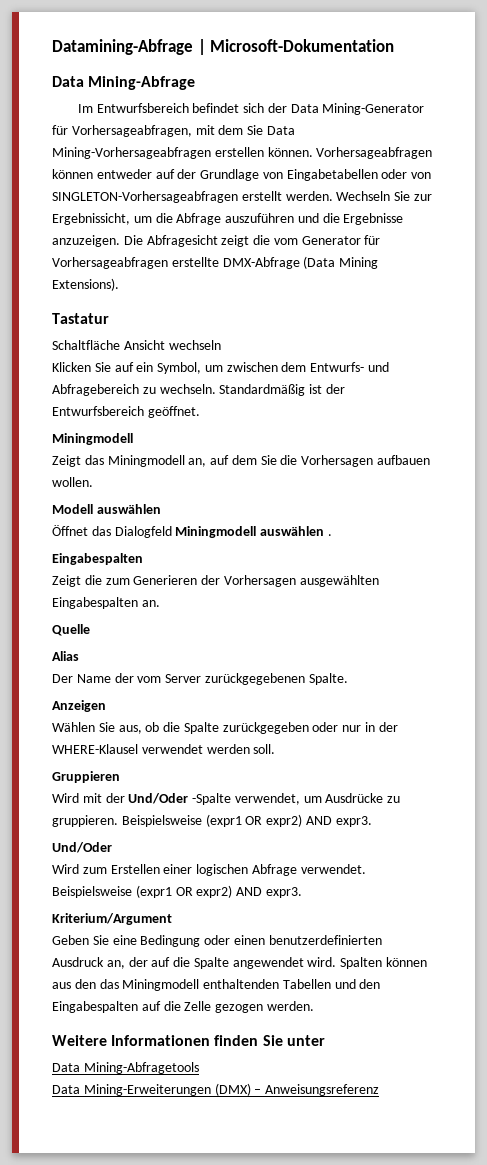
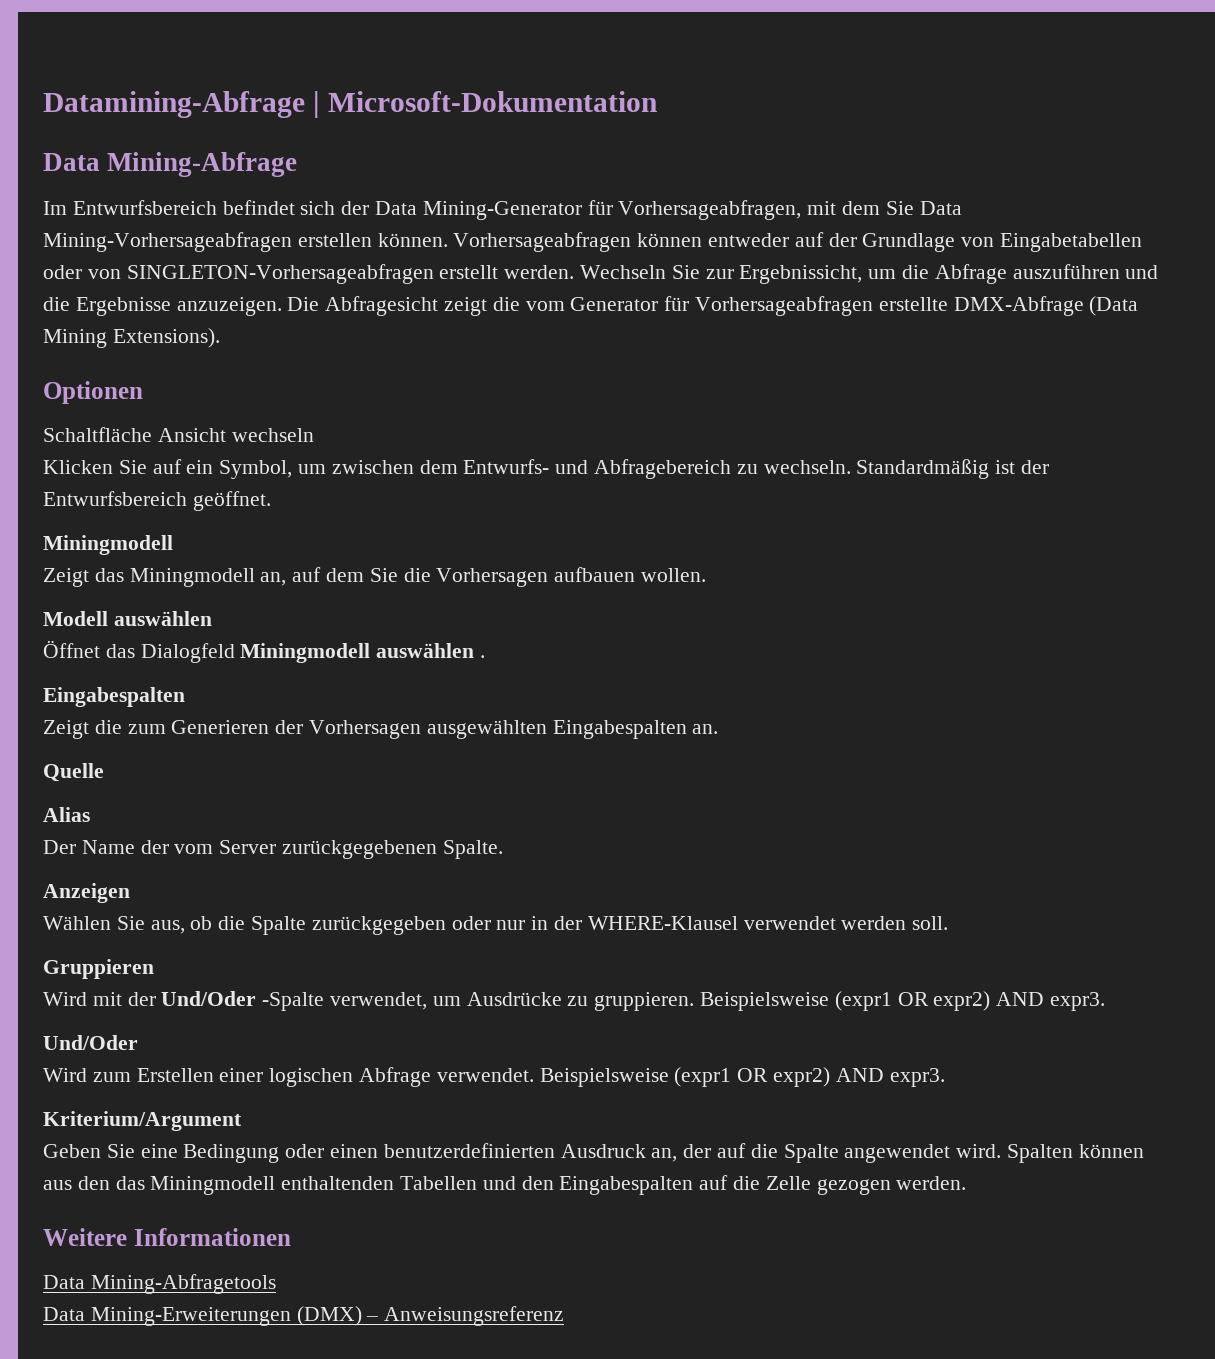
[52,313,109,324] Tastatur -> [43,381,143,404] Optionen
[214,1035,325,1046] finden Sie unter -> (291, 1237) none

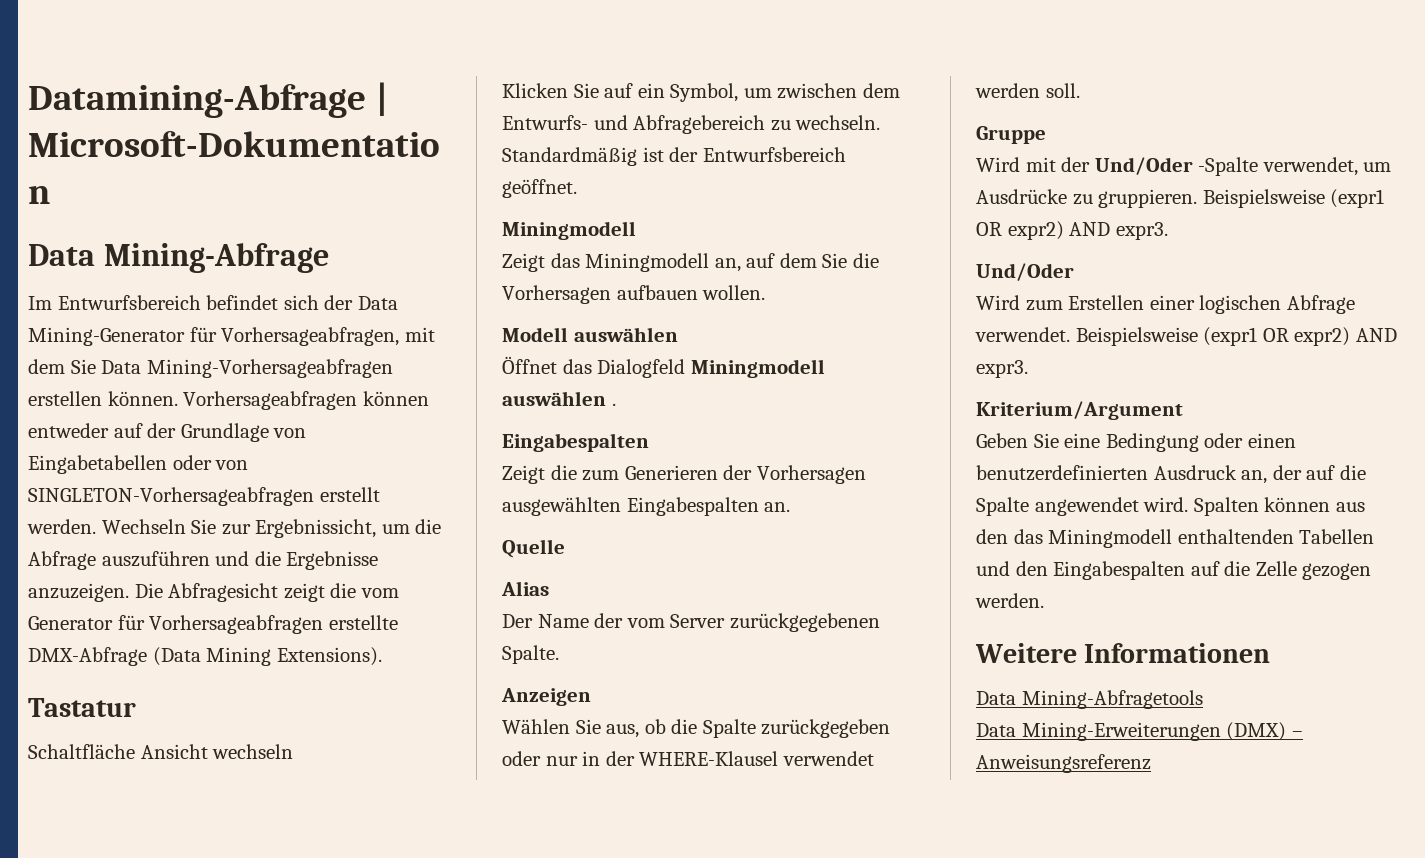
[43,381,143,404] Optionen -> [28,698,136,717] Tastatur
[43,959,154,979] Gruppieren -> [976,126,1046,144] Gruppe

